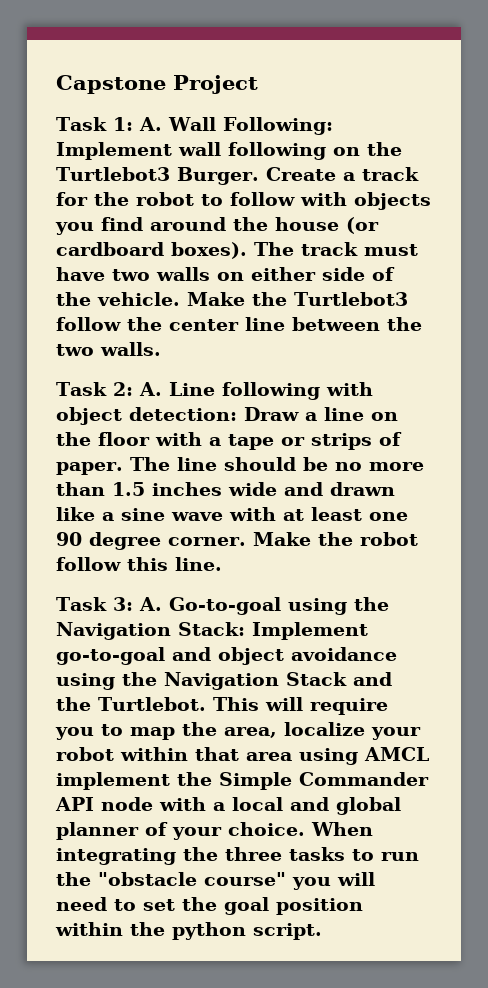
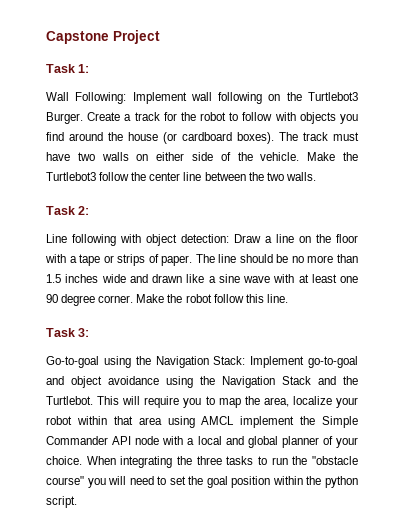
[138,117,162,131] A. -> (90, 68) //
[138,382,162,396] A. -> (90, 210) //
[138,597,162,611] A. -> (90, 332) //

